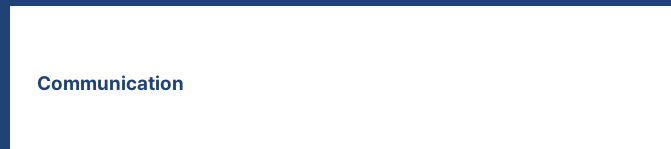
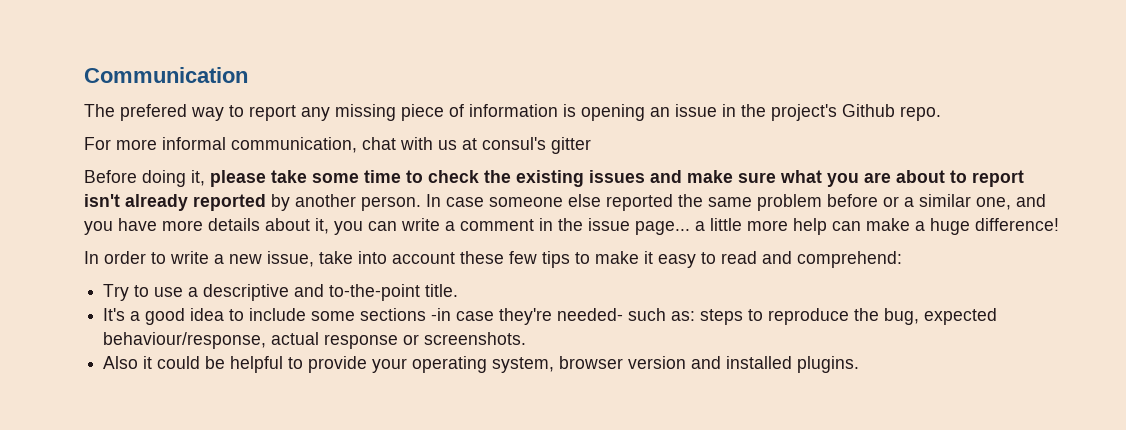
(184, 83) none -> [84,104,941,121] [84,137,591,154] [84,170,1024,187] [84,194,1046,211] [84,218,1059,235] [84,251,902,268] [103,284,459,301] [103,308,998,325] [103,332,527,349] [103,356,860,373] // The prefered way to report any missing piece of information is opening an issue in the project's Github repo. // For more informal communication, chat with us at consul's gitter // Before doing it, please take some time to check the existing issues and make sure what you are about to report isn't already reported by another person. In case someone else reported the same problem before or a similar one, and you have more details about it, you can write a comment in the issue page... a little more help can make a huge difference! // In order to write a new issue, take into account these few tips to make it easy to read and comprehend: // Try to use a descriptive and to-the-point title. // It's a good idea to include some sections -in case they're needed- such as: steps to reproduce the bug, expected behaviour/response, actual response or screenshots. // Also it could be helpful to provide your operating system, browser version and installed plugins.

